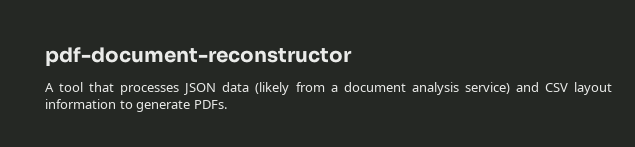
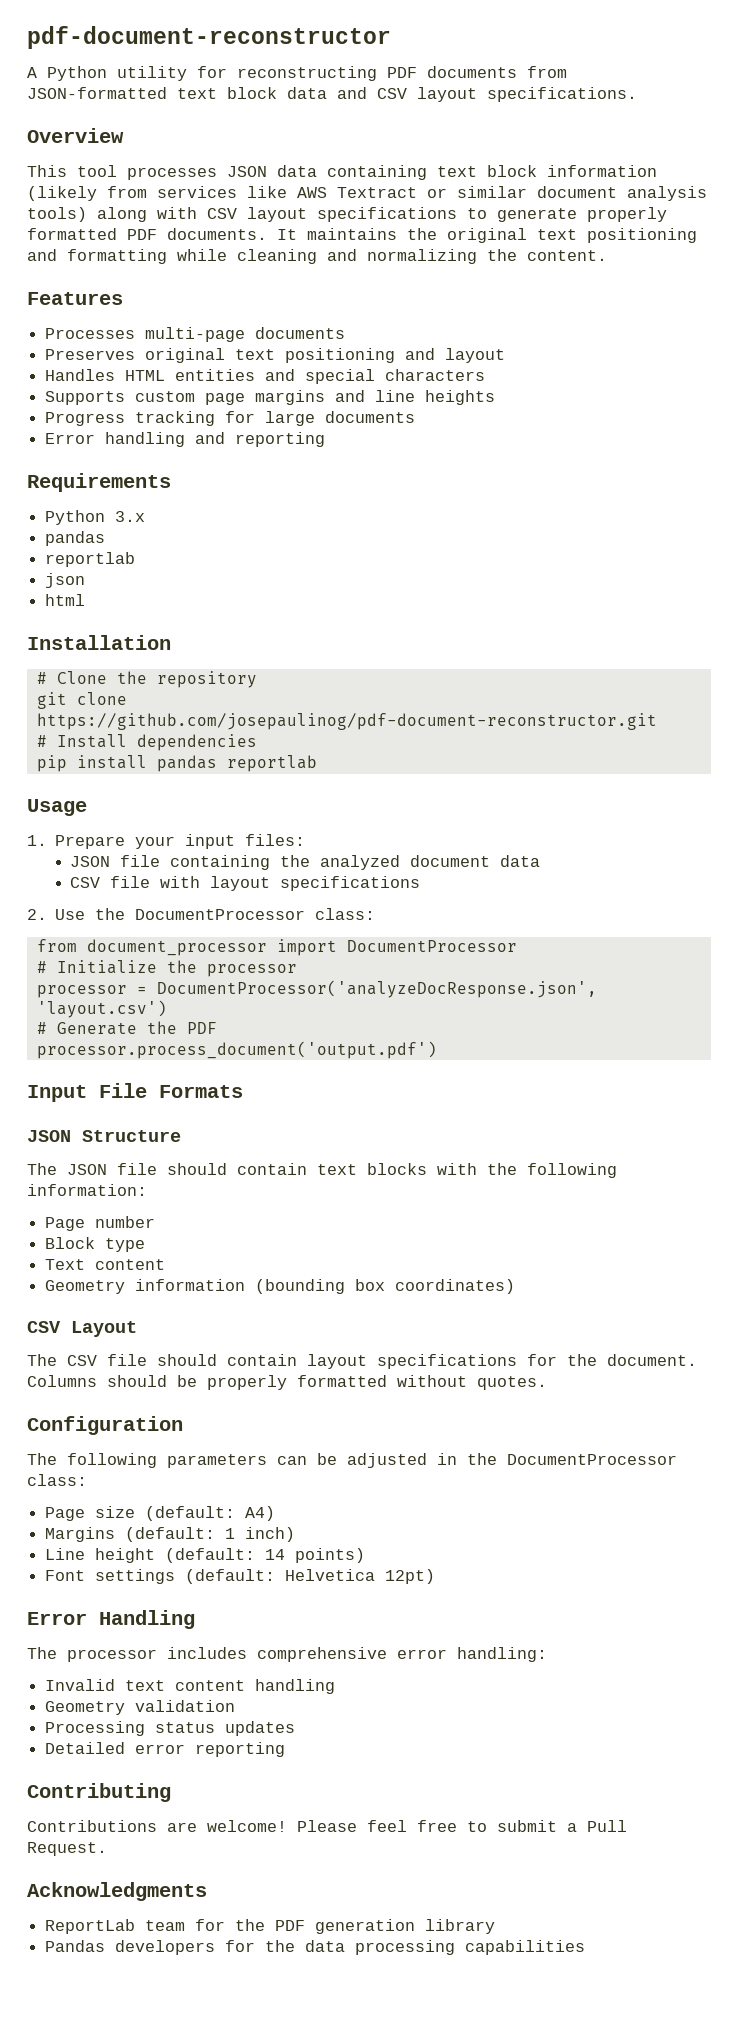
[59,82,612,95] [45,99,116,109] tool that processes JSON data (likely from a document analysis service) and CSV layout information -> [47,66,567,81] [27,87,637,102] [27,128,124,143] [27,165,657,180] [27,186,707,201] [27,207,457,222] Python utility for reconstructing PDF documents from JSON-formatted text block data and CSV layout specifications. // Overview // This tool processes JSON data containing text block information (likely from services like AWS Textract or similar document analysis tools) along with CSV layout specifications
[193,100,227,109] PDFs. -> [587,207,667,222] [27,228,697,243] [27,249,607,264] [27,292,123,305] [45,327,346,342] [45,348,506,363] [45,369,486,384] [45,390,496,405] [45,411,416,426] [45,432,326,447] [27,473,171,492] [45,510,146,525] [45,531,106,546] [45,552,136,567] [45,573,86,588] [45,594,86,606] [27,635,171,650] [36,671,257,688] [36,692,127,709] [36,713,657,730] [36,734,257,751] [36,755,317,772] [27,799,87,816] [27,834,306,849] [70,855,541,870] [70,876,421,891] [27,908,376,920] [36,939,517,956] [36,960,297,977] [36,980,597,998] [36,1000,167,1018] [36,1021,217,1035] [36,1041,437,1059] [27,1083,243,1102] [27,1130,181,1142] [27,1163,617,1178] [27,1184,147,1196] [45,1216,156,1231] [45,1237,146,1252] [45,1259,166,1270] [45,1279,516,1294] [27,1321,137,1337] [27,1354,697,1369] [27,1375,547,1390] [27,1416,183,1435] [27,1453,677,1468] [27,1474,87,1486] [45,1506,276,1521] [45,1527,296,1542] [45,1548,366,1563] [45,1569,436,1584] [27,1610,195,1629] [27,1647,547,1662] [45,1679,336,1694] [45,1700,236,1715] [45,1721,296,1736] [45,1742,286,1757] [27,1783,171,1802] [27,1820,627,1832] [27,1842,107,1856] [27,1882,207,1901] [45,1919,496,1934] [45,1940,586,1955] properly formatted PDF documents. It maintains the original text positioning and formatting while cleaning and normalizing the content. // Features // Processes multi-page documents // Preserves original text positioning and layout // Handles HTML entities and special characters // Supports custom page margins and line heights // Progress tracking for large documents // Error handling and reporting // Requirements // Python 3.x // pandas // reportlab // json // html // Installation // # Clone the repository // git clone https://github.com/josepaulinog/pdf-document-reconstructor.git // # Install dependencies // pip install pandas reportlab // Usage // 1. Prepare your input files: // JSON file containing the analyzed document data // CSV file with layout specifications // 2. Use the DocumentProcessor class: // from document_processor import DocumentProcessor // # Initialize the processor // processor = DocumentProcessor('analyzeDocResponse.json', 'layout.csv') // # Generate the PDF // processor.process_document('output.pdf') // Input File Formats // JSON Structure // The JSON file should contain text blocks with the following information: // Page number // Block type // Text content // Geometry information (bounding box coordinates) // CSV Layout // The CSV file should contain layout specifications for the document. Columns should be properly formatted without quotes. // Configuration // The following parameters can be adjusted in the DocumentProcessor class: // Page size (default: A4) // Margins (default: 1 inch) // Line height (default: 14 points) // Font settings (default: Helvetica 12pt) // Error Handling // The processor includes comprehensive error handling: // Invalid text content handling // Geometry validation // Processing status updates // Detailed error reporting // Contributing // Contributions are welcome! Please feel free to submit a Pull Request. // Acknowledgments // ReportLab team for the PDF generation library // Pandas developers for the data processing capabilities

